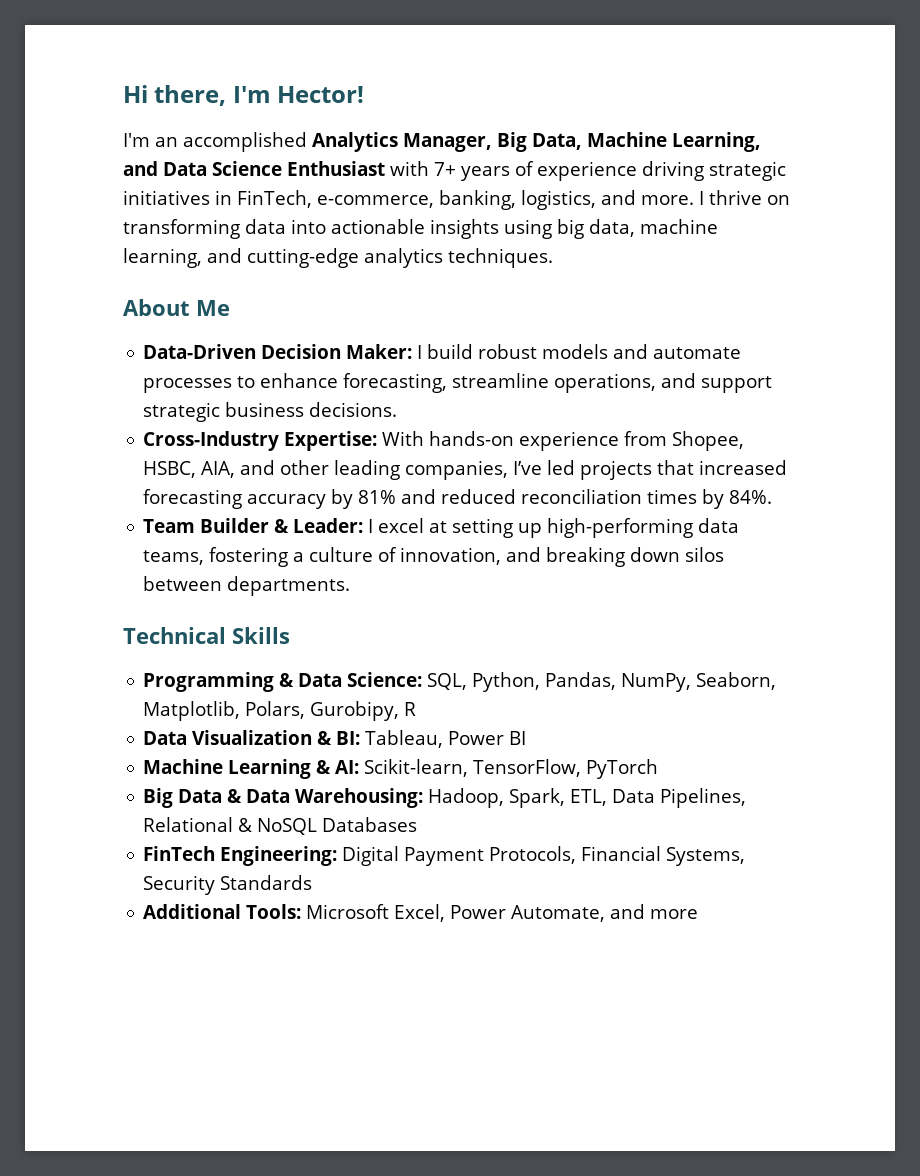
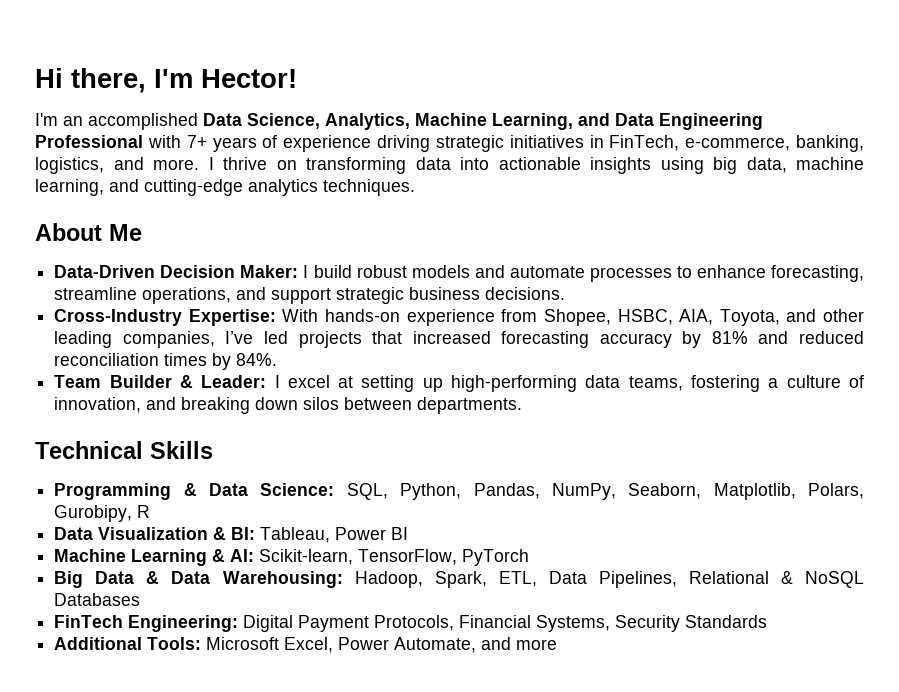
[312,132,582,152] Analytics Manager, Big Data, -> [203,113,410,130] Data Science, Analytics,
[212,161,385,176] Science Enthusiast -> [659,113,763,130] [35,135,143,148] Engineering Professional
(236, 469) none -> [719,309,780,326] Toyota,

